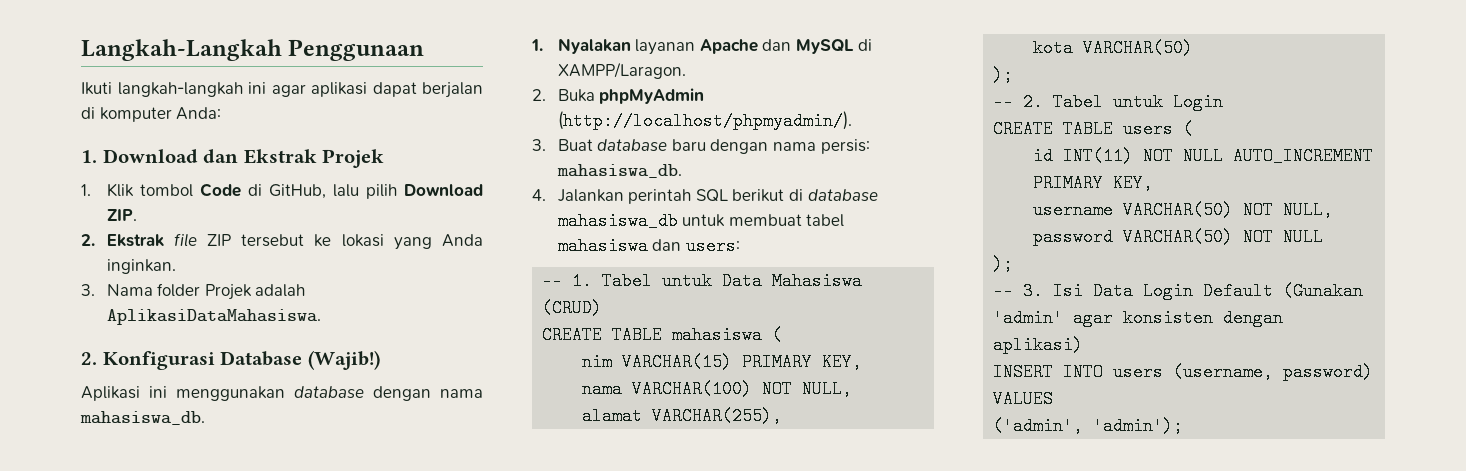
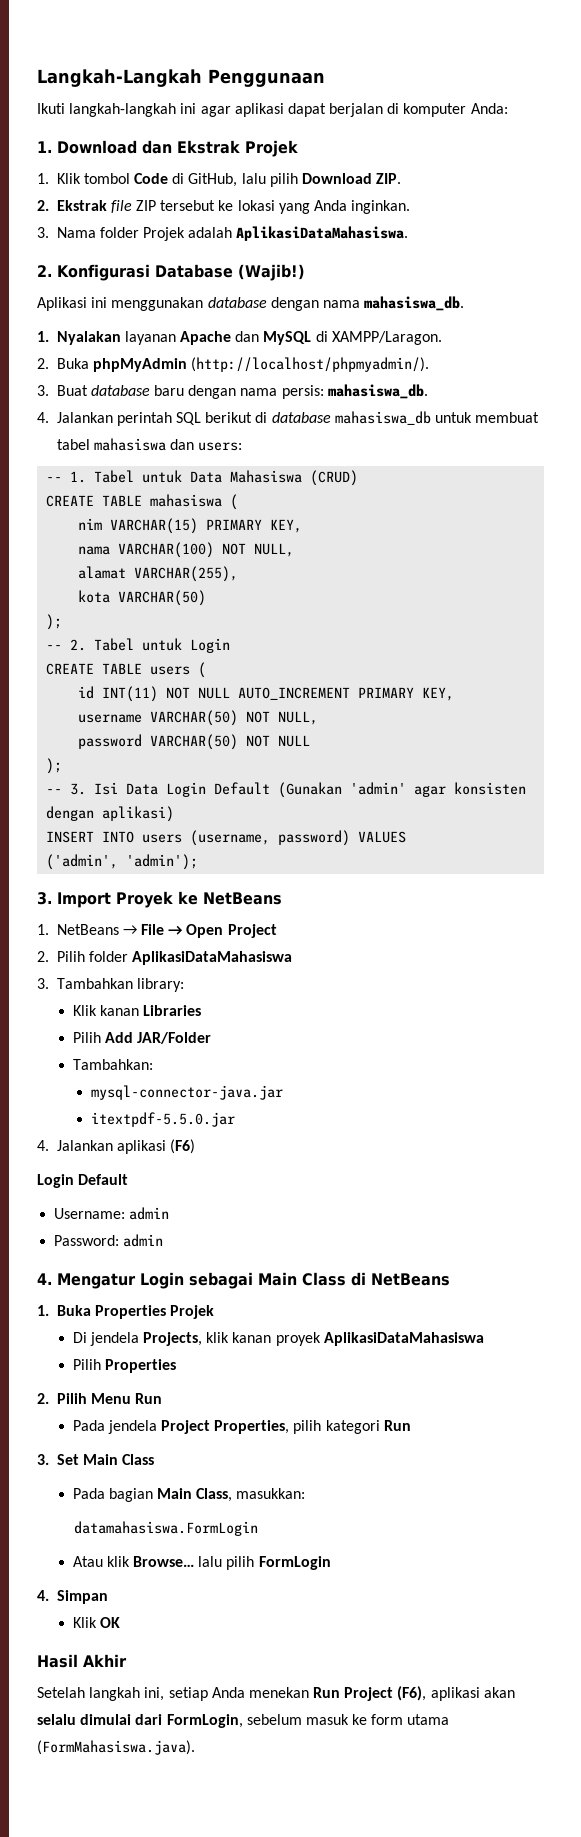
(1184, 426) none -> [37,891,282,908] [37,924,277,938] [37,951,293,965] [37,978,184,992] [72,1005,202,1016] [72,1032,212,1044] [72,1059,153,1070] [91,1085,284,1100] [91,1112,236,1127] [37,1139,196,1154] [37,1174,129,1188] [54,1207,170,1220] [54,1234,164,1247] [37,1272,450,1289] [37,1305,215,1319] [72,1332,484,1346] [72,1359,176,1373] [37,1393,163,1404] [72,1420,411,1434] [37,1454,155,1465] [72,1488,306,1502] [74,1521,259,1536] [72,1556,331,1570] [37,1590,108,1604] [72,1617,120,1628] [37,1654,127,1668] [37,1686,515,1701] [37,1714,450,1728] [37,1740,195,1755] // 3. Import Proyek ke NetBeans // 1. NetBeans → File → Open Project // 2. Pilih folder AplikasiDataMahasiswa // 3. Tambahkan library: // Klik kanan Libraries // Pilih Add JAR/Folder // Tambahkan: // mysql-connector-java.jar // itextpdf-5.5.0.jar // 4. Jalankan aplikasi (F6) // Login Default // Username: admin // Password: admin // 4. Mengatur Login sebagai Main Class di NetBeans // 1. Buka Properties Projek // Di jendela Projects, klik kanan proyek AplikasiDataMahasiswa // Pilih Properties // 2. Pilih Menu Run // Pada jendela Project Properties, pilih kategori Run // 3. Set Main Class // Pada bagian Main Class, masukkan: // datamahasiswa.FormLogin // Atau klik Browse… lalu pilih FormLogin // 4. Simpan // Klik OK // Hasil Akhir // Setelah langkah ini, setiap Anda menekan Run Project (F6), aplikasi akan selalu dimulai dari FormLogin, sebelum masuk ke form utama (FormMahasiswa.java).

